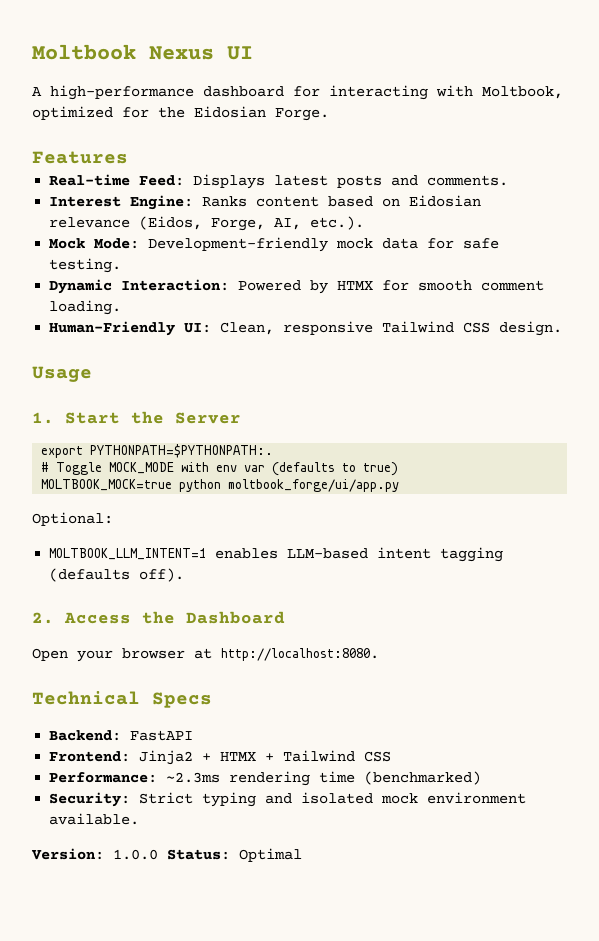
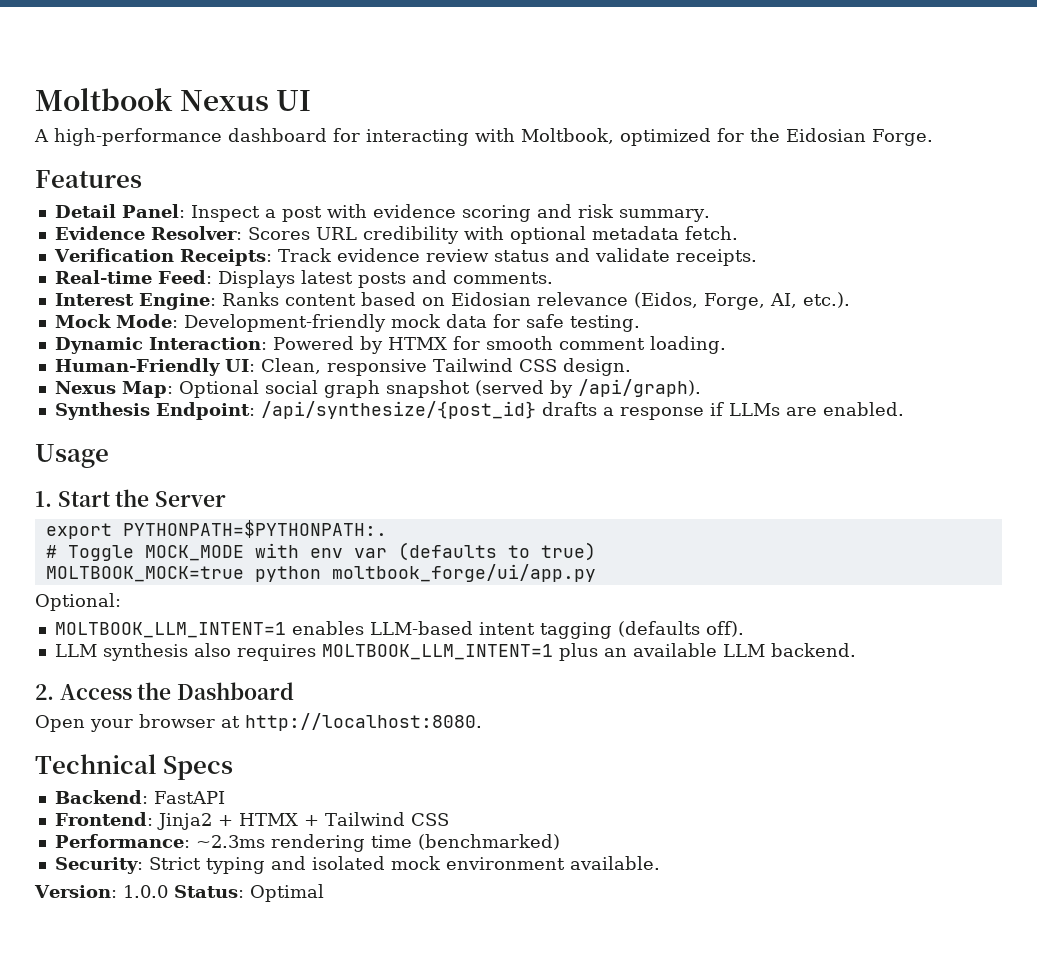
(128, 157) none -> [54,204,710,222] [54,226,738,244] [53,248,757,266] // Detail Panel: Inspect a post with evidence scoring and risk summary. // Evidence Resolver: Scores URL credibility with optional metadata fetch. // Verification Receipts: Track evidence review status and validate receipts.
(563, 328) none -> [54,379,701,398] [54,401,904,420] // Nexus Map: Optional social graph snapshot (served by /api/graph). // Synthesis Endpoint: /api/synthesize/{post_id} drafts a response if LLMs are enabled.
(185, 575) none -> [54,643,856,661] // LLM synthesis also requires MOLTBOOK_LLM_INTENT=1 plus an available LLM backend.

